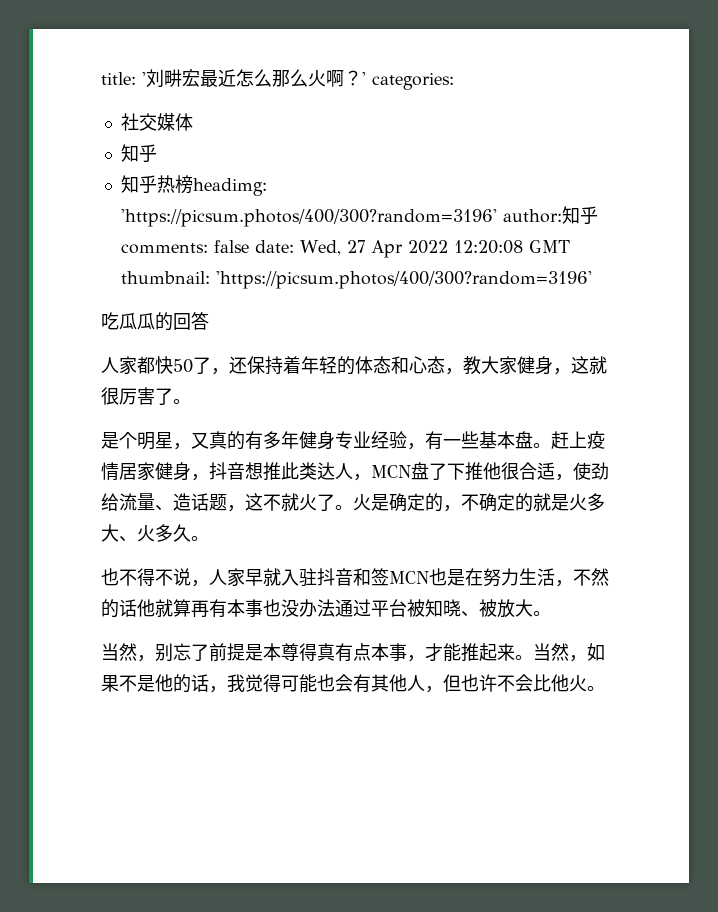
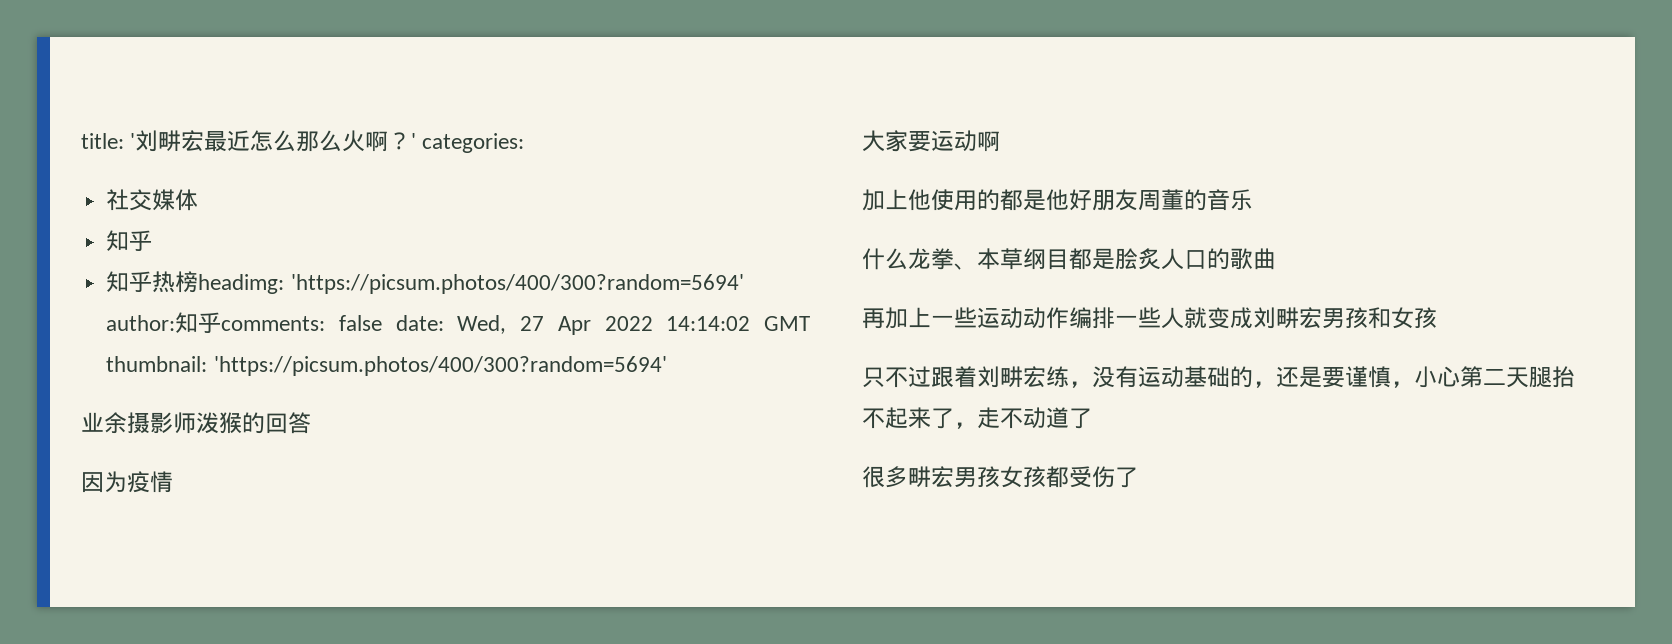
[120,209,497,227] 'https://picsum.photos/400/300?random=3196' -> [290,274,744,294] 'https://picsum.photos/400/300?random=5694'
[453,240,523,254] 12:20:08 -> [666,316,751,331] 14:14:02
[215,271,592,289] [101,312,209,331] [101,356,607,375] [101,387,191,405] [101,431,605,450] [101,462,609,481] [101,493,605,512] [101,524,209,542] [101,568,609,587] [101,599,551,618] [101,643,605,662] [101,674,605,693] 'https://picsum.photos/400/300?random=3196' // 吃瓜瓜的回答 // 人家都快50了，还保持着年轻的体态和心态，教大家健身，这就很厉害了。 // 是个明星，又真的有多年健身专业经验，有一些基本盘。赶上疫情居家健身，抖音想推此类达人，MCN盘了下推他很合适，使劲给流量、造话题，这不就火了。火是确定的，不确定的就是火多大、火多久。 // 也不得不说，人家早就入驻抖音和签MCN也是在努力生活，不然的话他就算再有本事也没办法通过平台被知晓、被放大。 // 当然，别忘了前提是本尊得真有点本事，才能推起来。当然，如果不是他的话，我觉得可能也会有其他人，但也许不会比他火。 -> [213,356,667,376] [81,412,311,434] [81,471,173,493] [862,130,1000,152] [862,189,1253,211] [862,248,1276,270] [862,307,1437,329] [862,366,1575,388] [862,407,1092,429] [862,466,1138,488] 'https://picsum.photos/400/300?random=5694' // 业余摄影师泼猴的回答 // 因为疫情 // 大家要运动啊 // 加上他使用的都是他好朋友周董的音乐 // 什么龙拳、本草纲目都是脍炙人口的歌曲 // 再加上一些运动动作编排一些人就变成刘畊宏男孩和女孩 // 只不过跟着刘畊宏练，没有运动基础的，还是要谨慎，小心第二天腿抬不起来了，走不动道了 // 很多畊宏男孩女孩都受伤了

